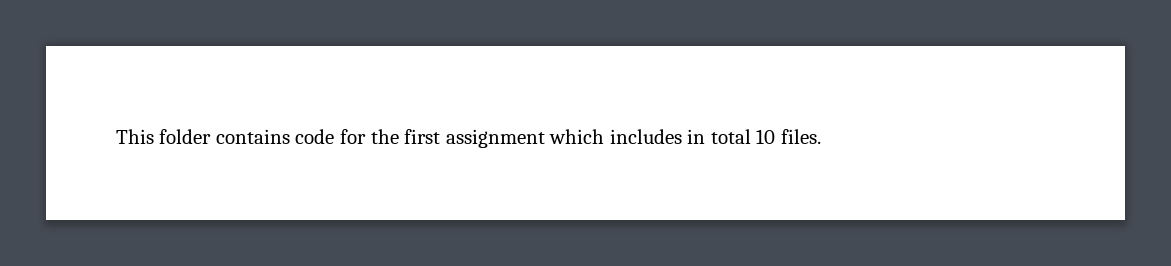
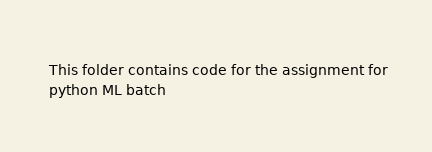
[404,129,821,148] first assignment which includes in total 10 files. -> [282,64,388,78] [49,84,166,98] assignment for python ML batch

